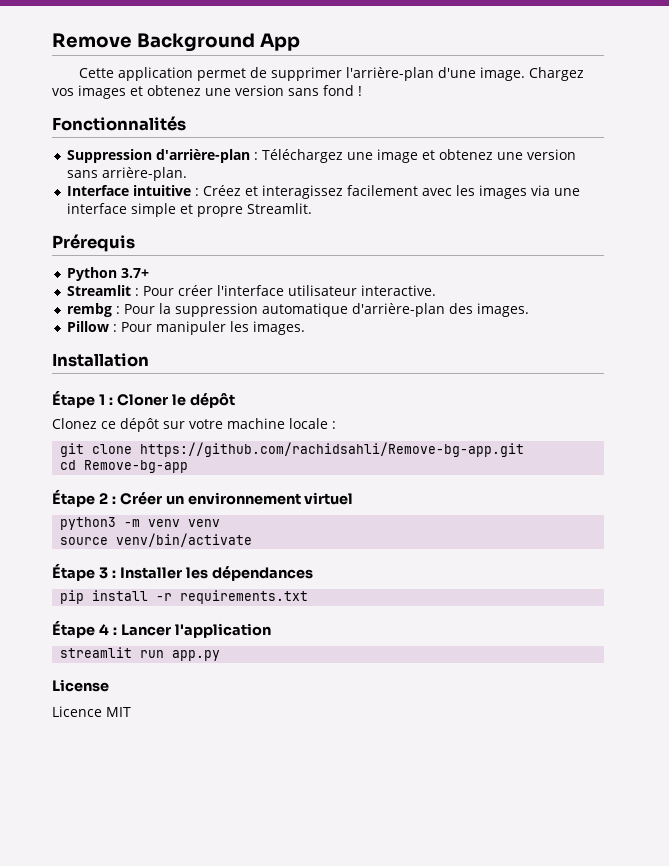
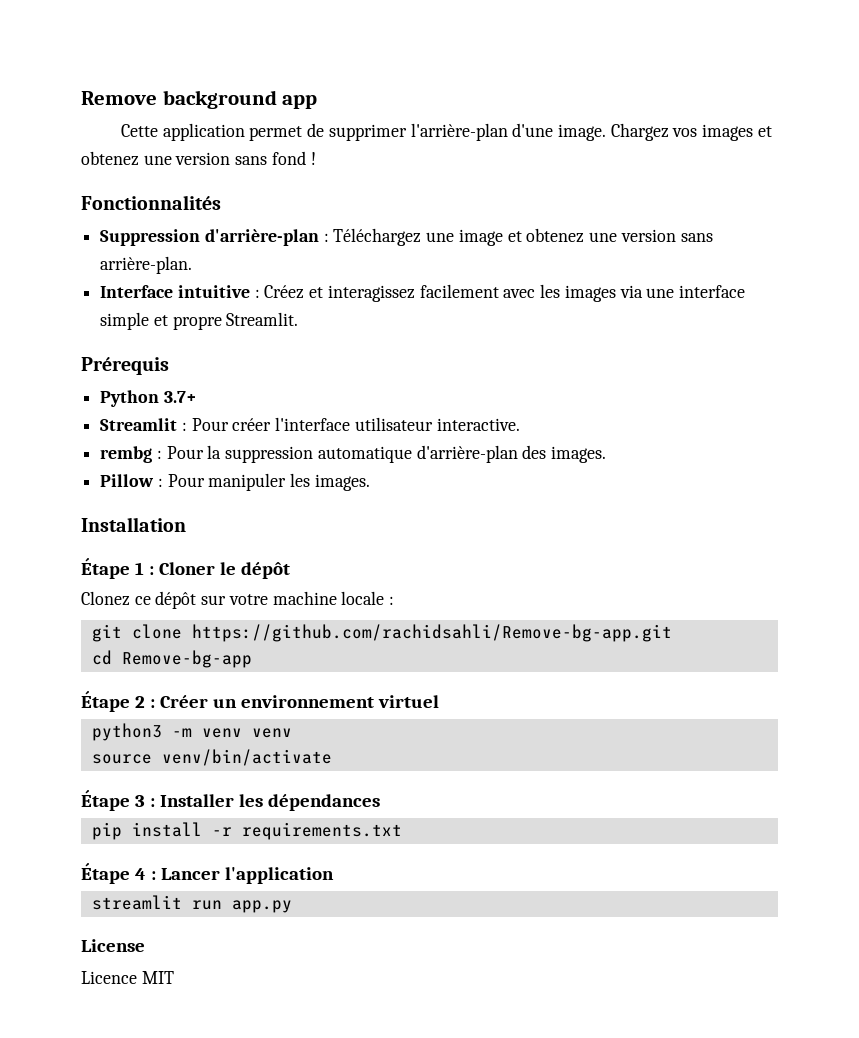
[136,33,300,52] Background App -> [162,90,318,109] background app

